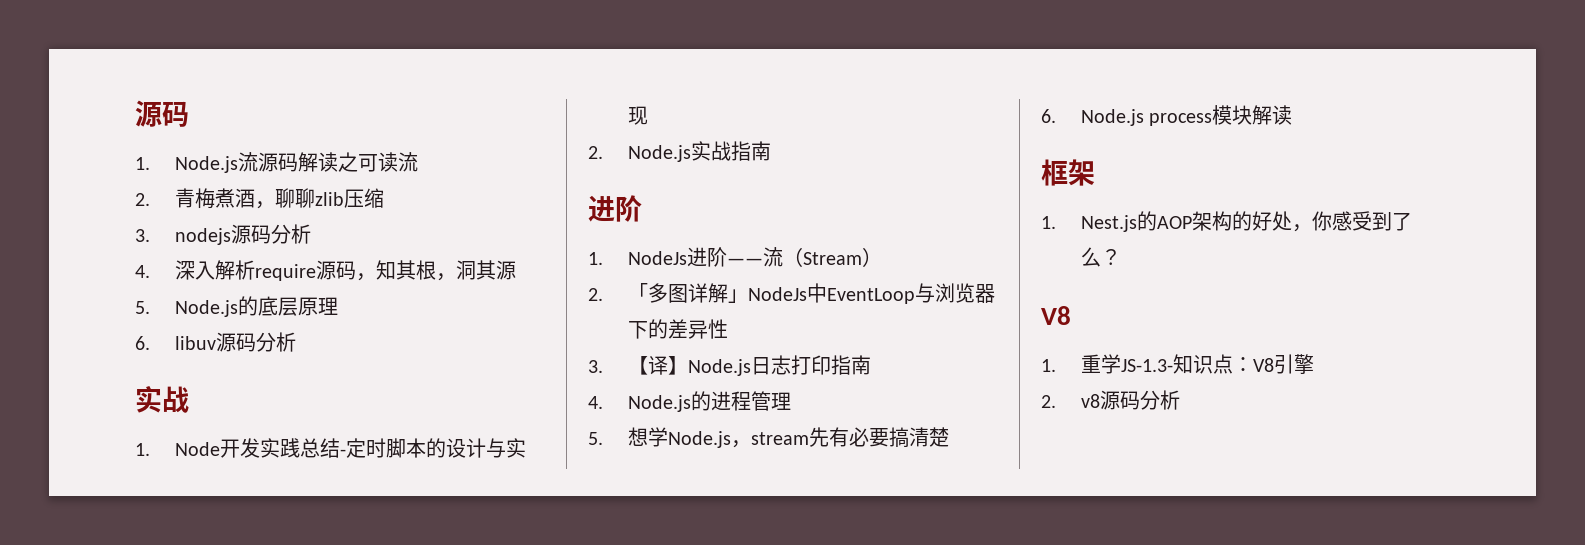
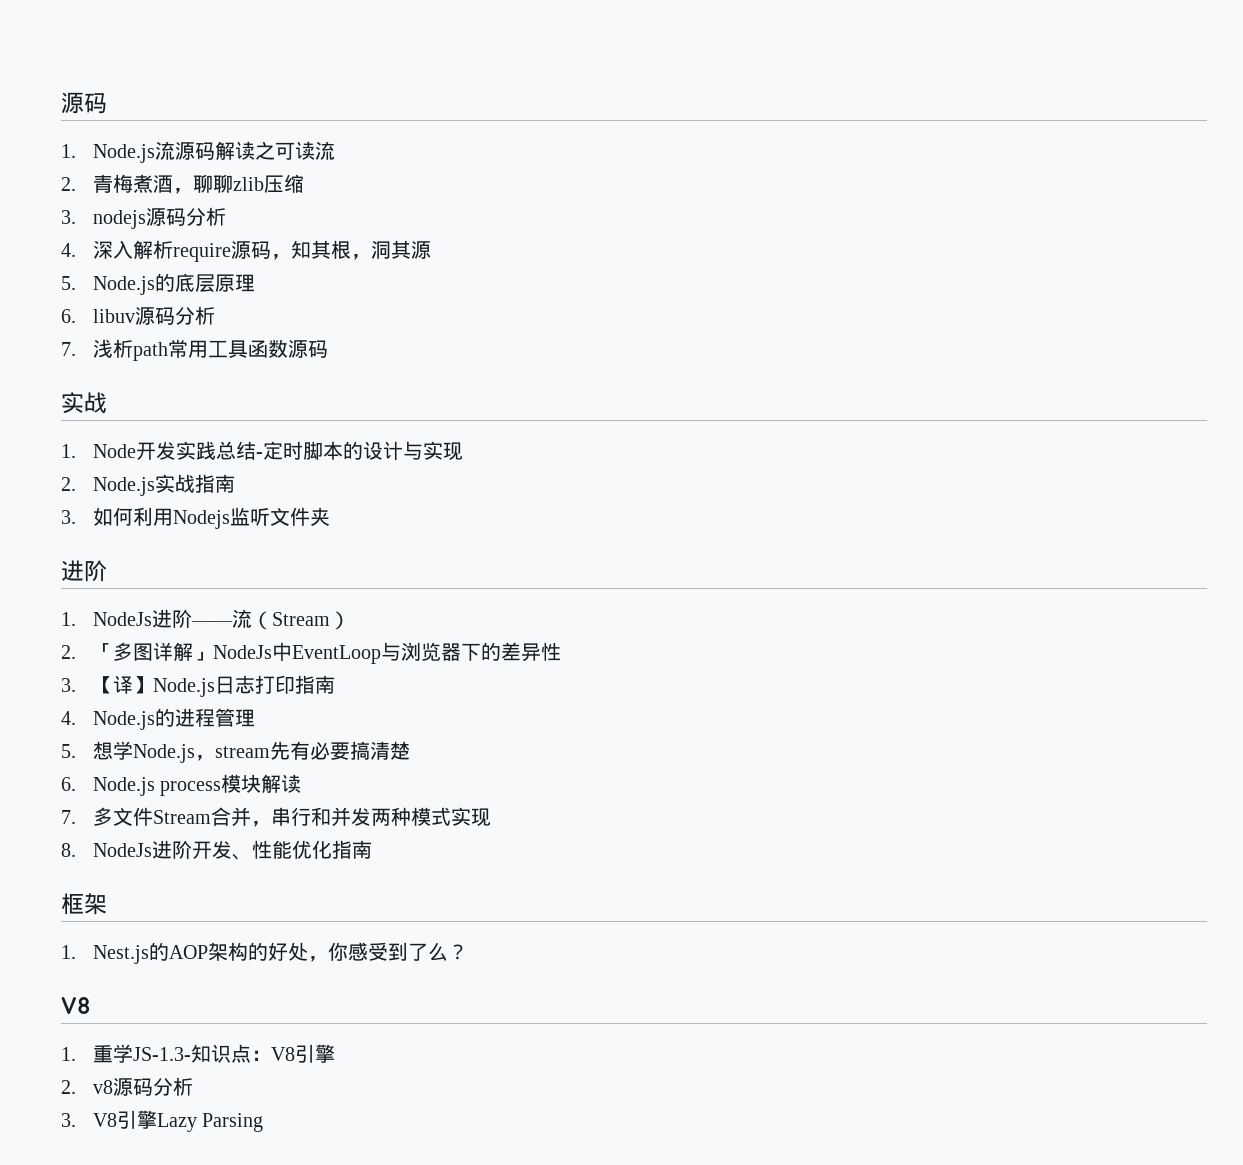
(296, 342) none -> [61,339,328,361] // 7.浅析path常用工具函数源码
(771, 151) none -> [61,507,330,529] // 3.如何利用Nodejs监听文件夹
(1293, 115) none -> [61,807,491,827] [61,840,372,860] // 7.多文件Stream合并，串行和并发两种模式实现 // 8. NodeJs进阶开发、性能优化指南
(1180, 400) none -> [61,1110,264,1132] // 3. V8引擎Lazy Parsing

